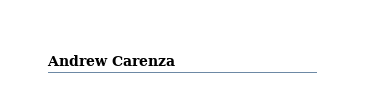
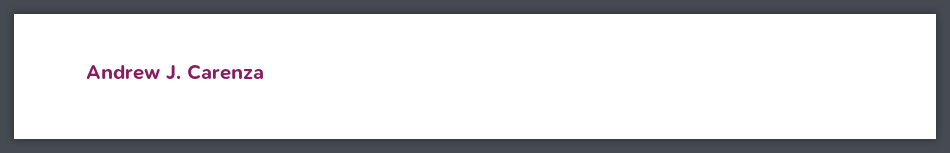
(108, 60) none -> [166,65,181,81] J.

